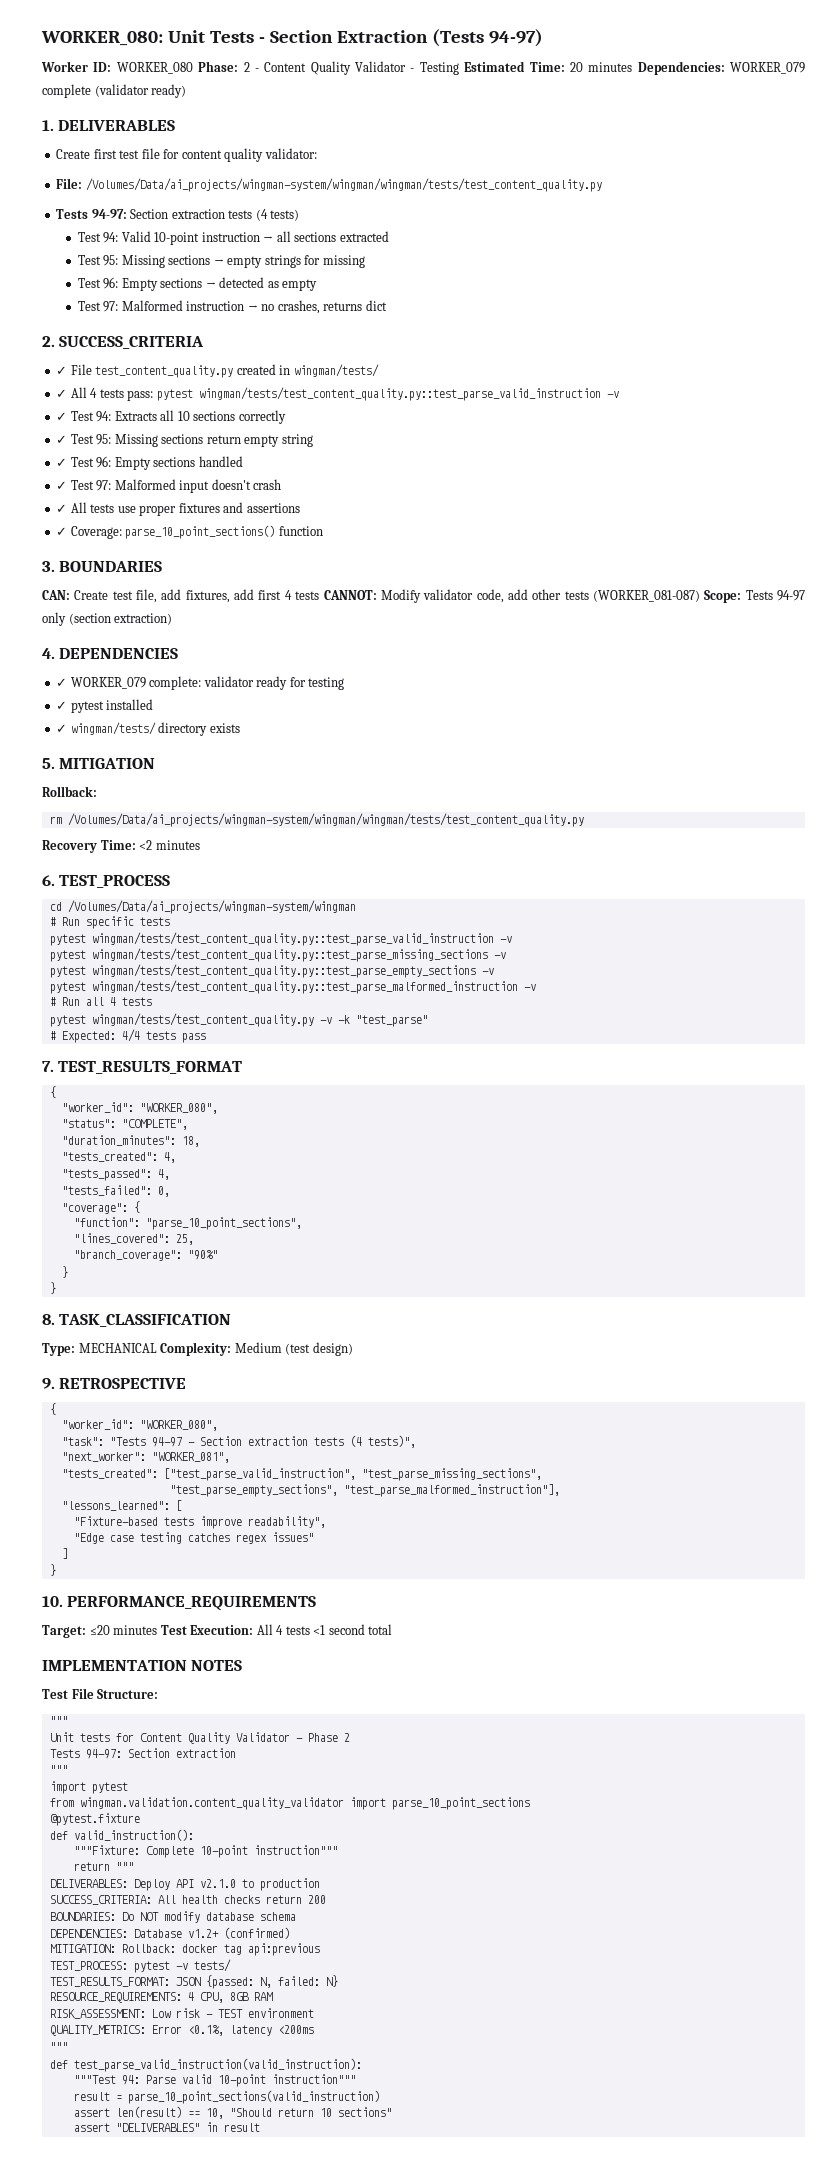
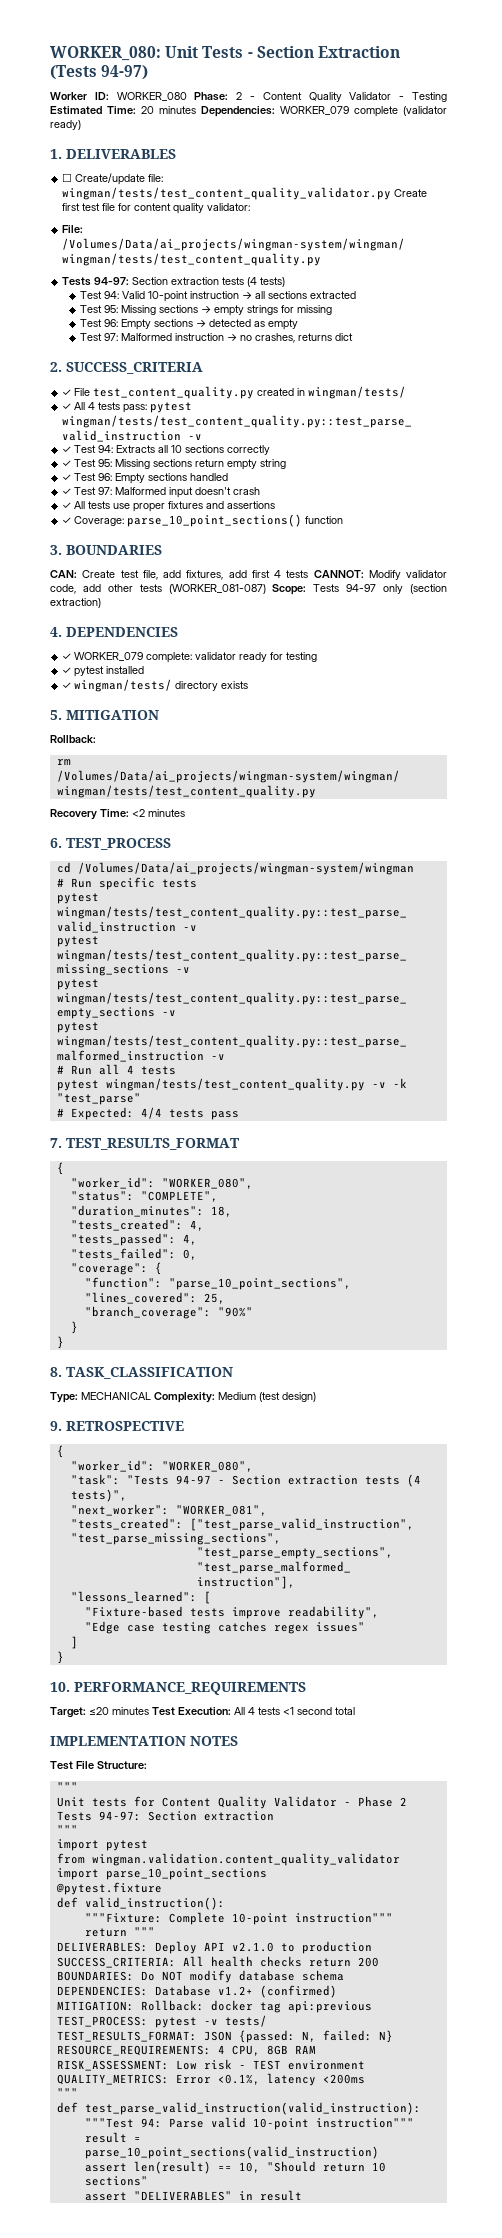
(176, 125) none -> [62,173,164,185] [62,187,392,200] ☐ Create/update file: wingman/tests/test_content_quality_validator.py

